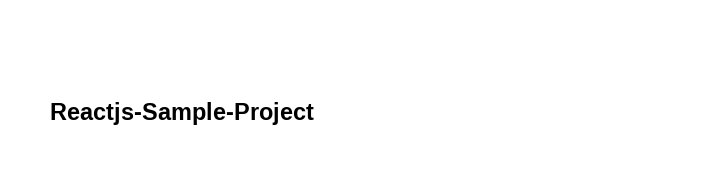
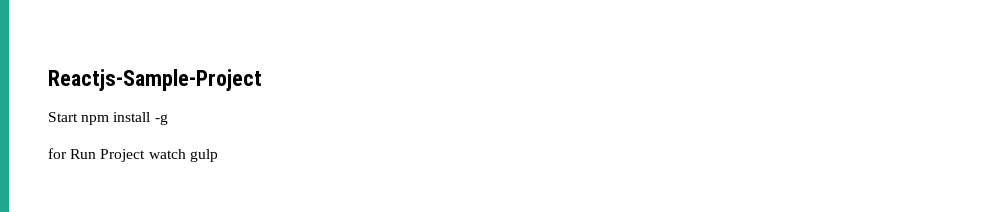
(314, 113) none -> [48,112,168,125] [48,148,218,162] // Start npm install -g // for Run Project watch gulp

